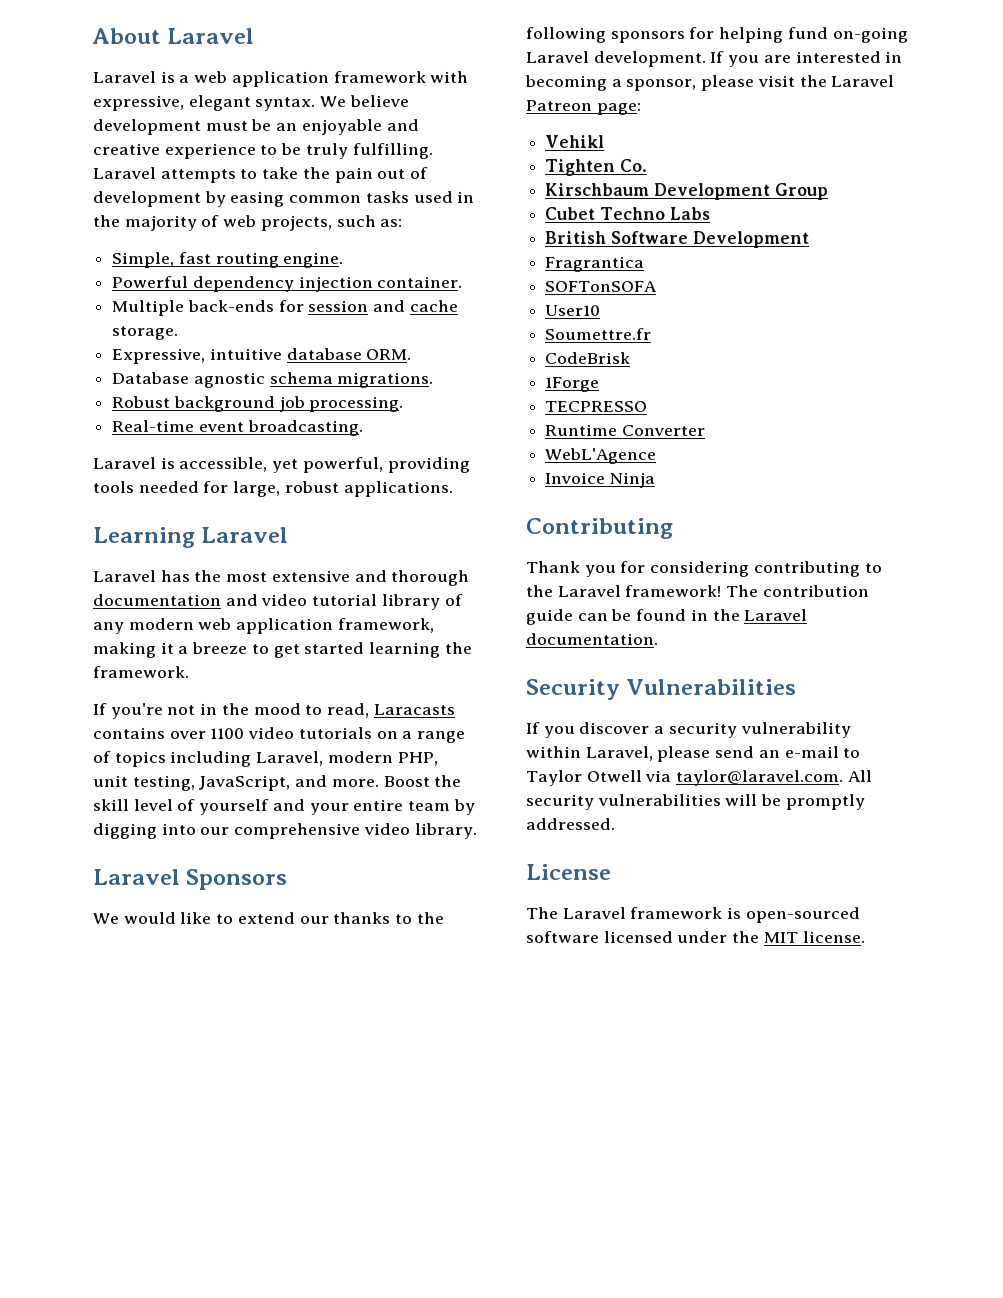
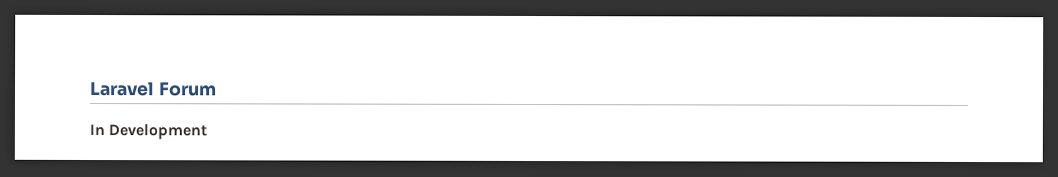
[92,28,255,44] [93,71,469,87] [93,95,409,111] [93,119,419,135] [93,143,433,159] [93,167,429,183] [93,191,475,207] [93,215,403,231] [112,252,344,268] [112,276,463,292] [112,300,458,316] [112,326,179,340] [112,348,412,364] [112,372,434,388] [112,396,404,412] [112,420,363,436] [93,457,470,473] [93,481,453,497] [93,527,289,548] [93,570,470,586] [93,594,463,610] [93,618,434,634] [93,642,472,658] [93,666,189,678] [93,703,455,719] [93,727,466,743] [93,751,438,767] [93,775,462,791] [93,799,475,815] [93,823,477,839] [93,869,288,890] [93,912,444,924] [526,27,908,43] [526,51,903,67] [525,75,895,91] [526,100,641,115] [545,135,605,148] [545,159,647,176] [545,183,828,200] [545,207,710,220] [545,231,809,248] [545,256,645,272] [545,281,658,292] [545,305,601,316] [545,328,652,340] [545,352,631,364] [545,377,600,392] [545,401,648,412] [545,424,705,436] [545,448,657,464] [545,472,655,488] [526,518,673,539] [526,561,882,577] [526,585,869,597] [526,609,808,625] [526,633,658,645] [526,679,797,700] [526,722,851,738] [526,746,861,762] [526,770,872,786] [526,794,865,810] [526,818,615,830] [526,864,611,880] [526,907,860,923] [526,931,865,943] About Laravel // Laravel is a web application framework with expressive, elegant syntax. We believe development must be an enjoyable and creative experience to be truly fulfilling. Laravel attempts to take the pain out of development by easing common tasks used in the majority of web projects, such as: // Simple, fast routing engine. // Powerful dependency injection container. // Multiple back-ends for session and cache storage. // Expressive, intuitive database ORM. // Database agnostic schema migrations. // Robust background job processing. // Real-time event broadcasting. // Laravel is accessible, yet powerful, providing tools needed for large, robust applications. // Learning Laravel // Laravel has the most extensive and thorough documentation and video tutorial library of any modern web application framework, making it a breeze to get started learning the framework. // If you're not in the mood to read, Laracasts contains over 1100 video tutorials on a range of topics including Laravel, modern PHP, unit testing, JavaScript, and more. Boost the skill level of yourself and your entire team by digging into our comprehensive video library. // Laravel Sponsors // We would like to extend our thanks to the following sponsors for helping fund on-going Laravel development. If you are interested in becoming a sponsor, please visit the Laravel Patreon page: // Vehikl // Tighten Co. // Kirschbaum Development Group // Cubet Techno Labs // British Software Development // Fragrantica // SOFTonSOFA // User10 // Soumettre.fr // CodeBrisk // 1Forge // TECPRESSO // Runtime Converter // WebL'Agence // Invoice Ninja // Contributing // Thank you for considering contributing to the Laravel framework! The contribution guide can be found in the Laravel documentation. // Security Vulnerabilities // If you discover a security vulnerability within Laravel, please send an e-mail to Taylor Otwell via taylor@laravel.com. All security vulnerabilities will be promptly addressed. // License // The Laravel framework is open-sourced software licensed under the MIT license. -> [89,82,217,97] [89,124,208,140] Laravel Forum // In Development

